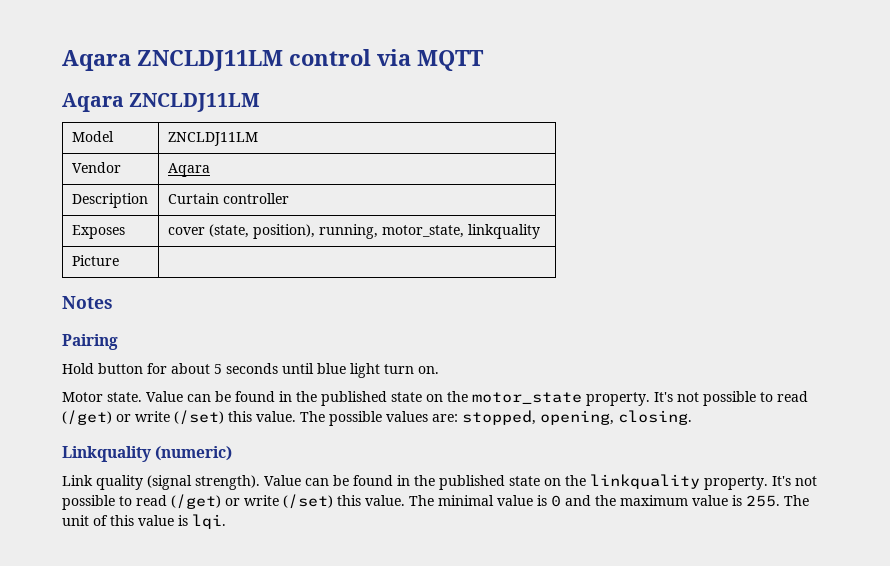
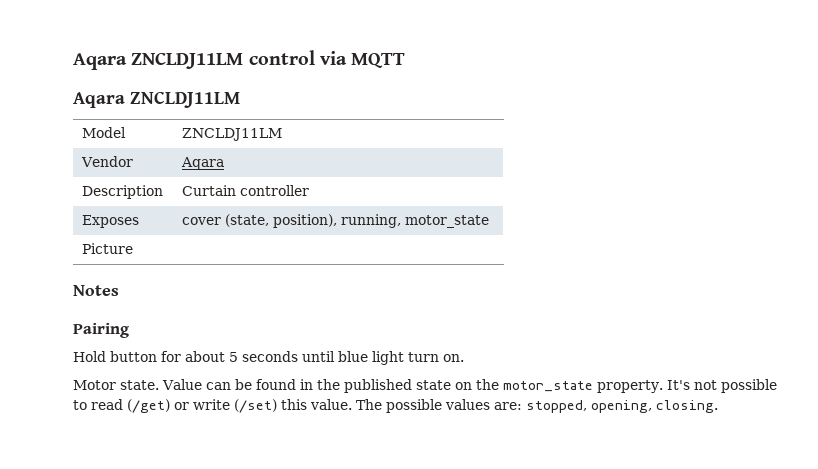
[381,224,540,239] motor_state, linkquality -> [405,215,490,228] motor_state
[62,446,233,462] [62,474,817,490] [62,494,809,510] [62,514,226,529] // Linkquality (numeric) // Link quality (signal strength). Value can be found in the published state on the linkquality property. It's not possible to read (/get) or write (/set) this value. The minimal value is 0 and the maximum value is 255. The unit of this value is lqi. -> (718, 406) none

